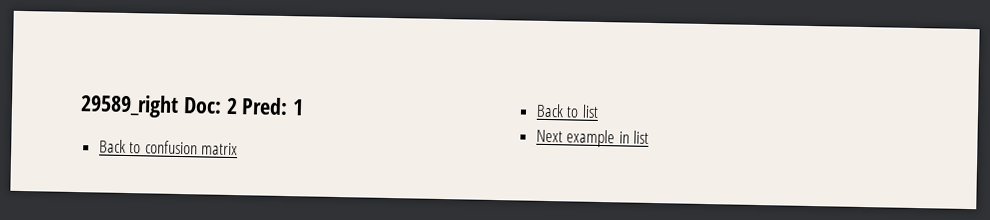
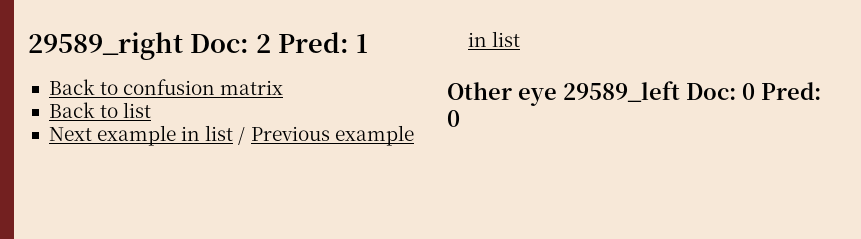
(650, 137) none -> [238,125,414,146] [467,31,521,47] [447,81,821,106] [447,110,460,127] / Previous example in list // Other eye 29589_left Doc: 0 Pred: 0

